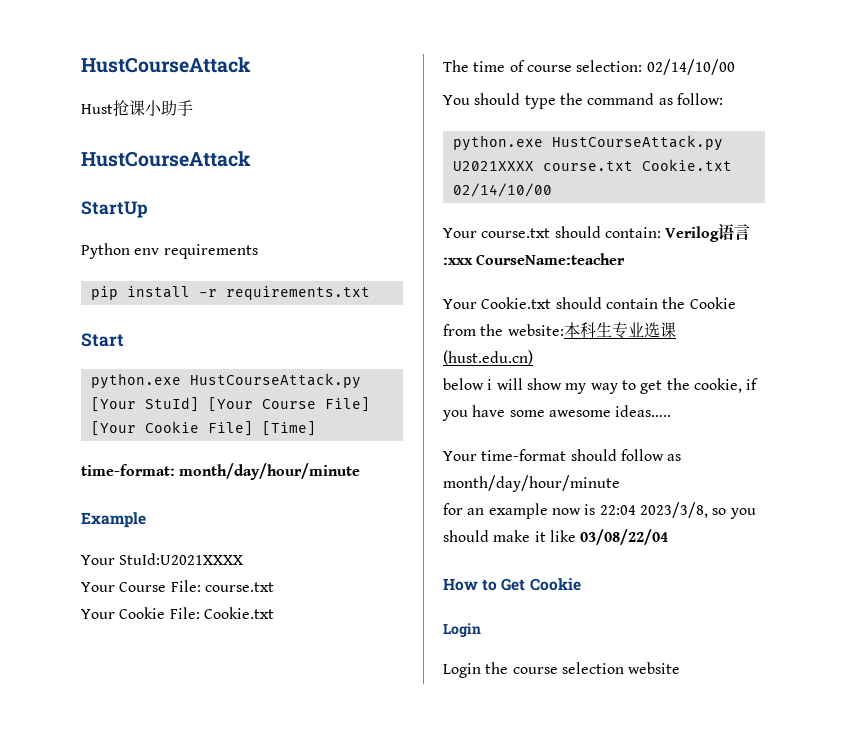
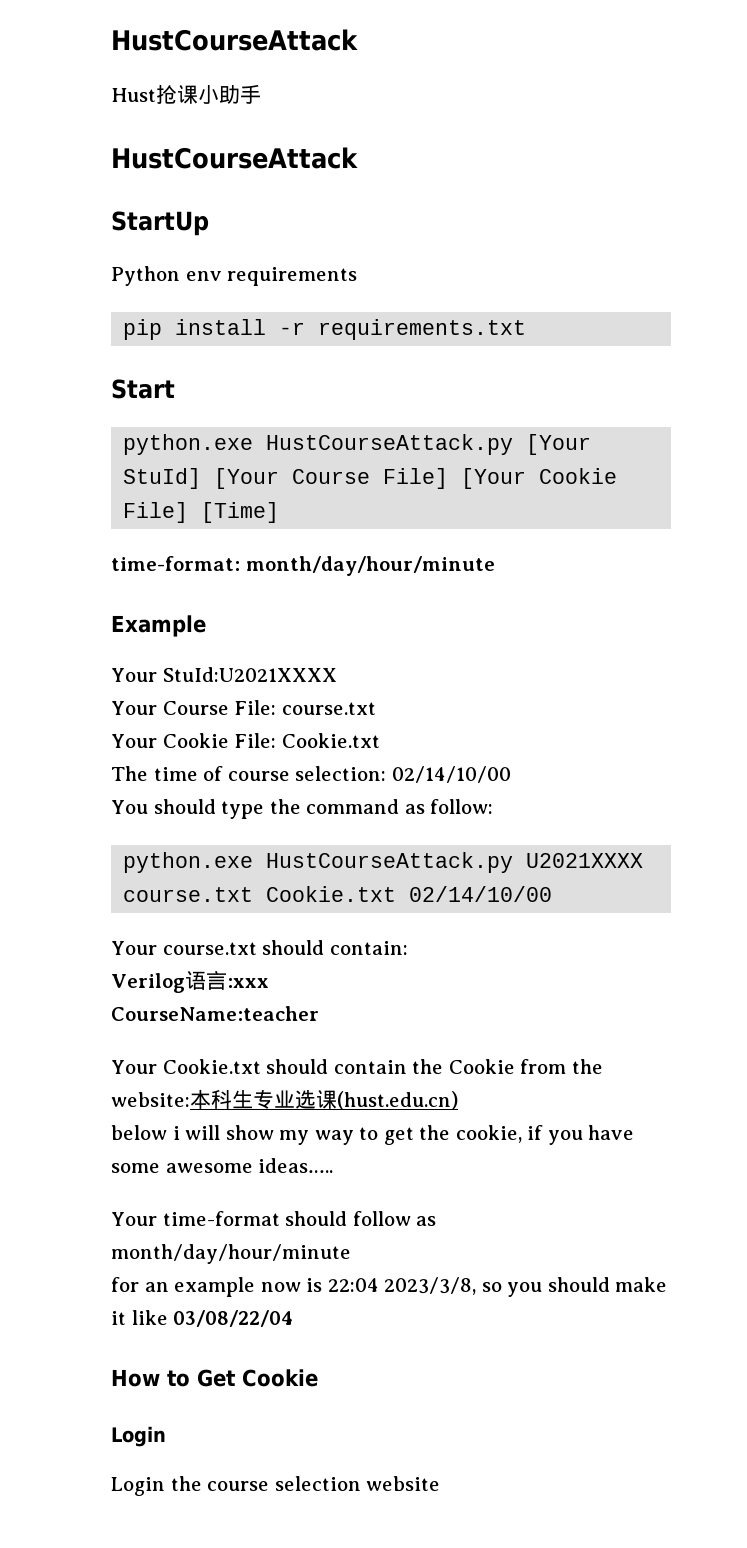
(661, 232) none -> (408, 948) //
(473, 261) none -> (269, 983) //

